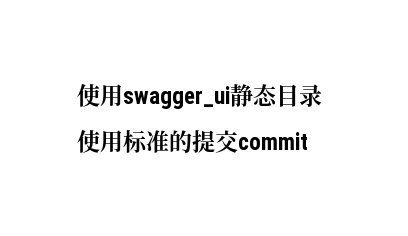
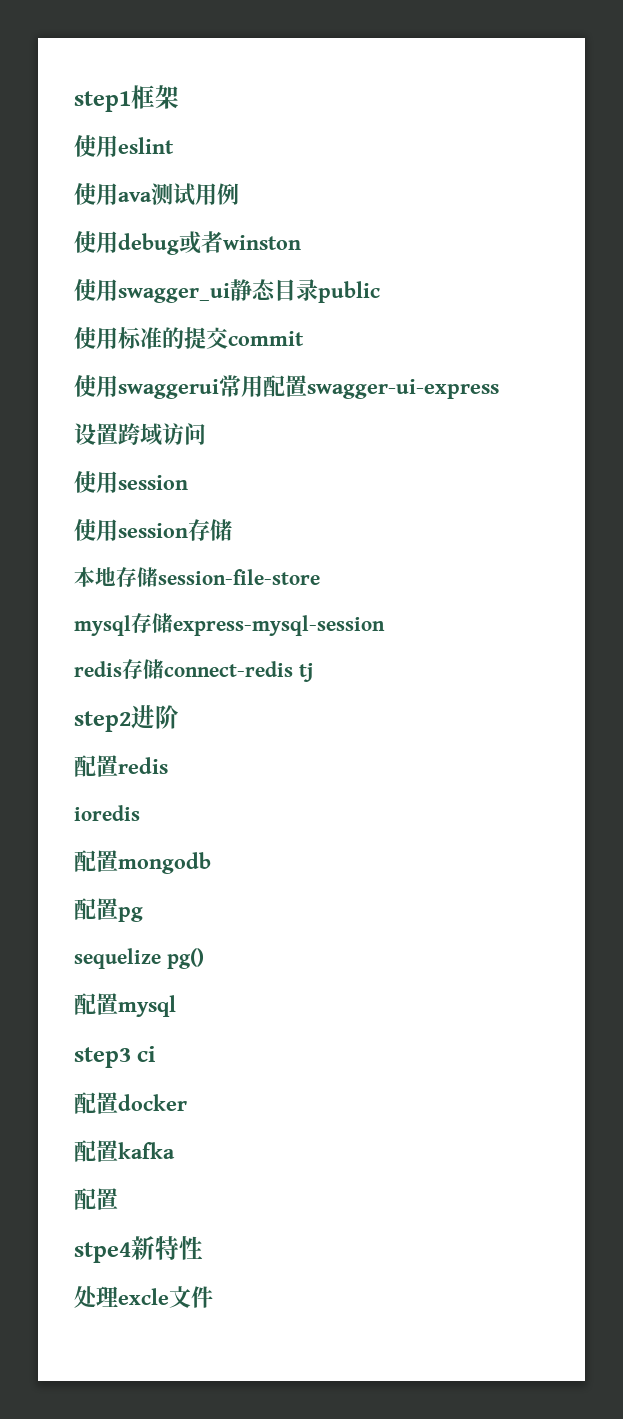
(77, 95) none -> [74,85,179,112] [74,135,174,157] [74,183,239,206] [74,231,301,255] step1框架 // 使用eslint // 使用ava测试用例 // 使用debug或者winston //
(322, 95) none -> [318,281,380,303] public
(308, 141) none -> [74,375,499,399] [74,423,206,446] [74,471,188,493] [74,519,232,541] [74,567,320,587] [74,613,385,636] [74,659,313,682] [74,705,179,732] [74,755,168,777] [74,805,140,821] [74,850,211,874] [74,898,143,922] [74,948,204,969] [74,993,176,1017] [74,1046,156,1068] [74,1092,187,1114] [74,1140,175,1162] [74,1188,118,1210] [74,1236,203,1263] [74,1286,213,1308] // 使用swaggerui常用配置swagger-ui-express // 设置跨域访问 // 使用session // 使用session存储 // 本地存储session-file-store // mysql存储express-mysql-session // redis存储connect-redis tj // step2进阶 // 配置redis // ioredis // 配置mongodb // 配置pg // sequelize pg() // 配置mysql // step3 ci // 配置docker // 配置kafka // 配置 // stpe4新特性 // 处理excle文件

